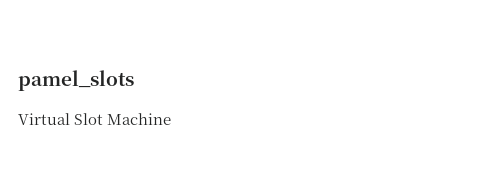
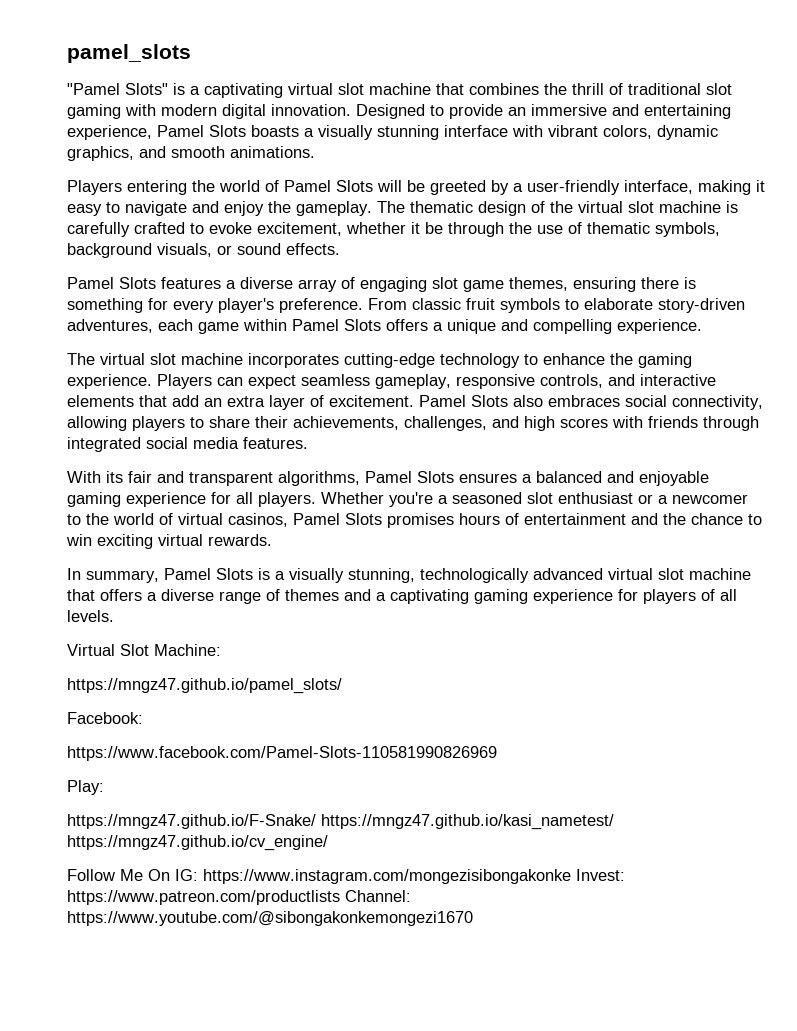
[18,113,172,125] Virtual Slot Machine -> [67,83,732,98] [67,104,731,119] [67,125,718,140] [67,146,315,161] [67,180,765,195] [67,201,738,216] [67,222,720,237] [67,243,340,258] [67,277,696,292] [67,298,745,313] [67,319,702,334] [67,353,692,368] [67,374,716,389] [67,395,763,410] [67,416,759,431] [67,437,308,452] [67,471,709,486] [67,492,748,507] [67,513,762,528] [66,534,272,549] [67,568,751,583] [67,589,737,604] [67,610,114,622] [67,644,221,656] [67,678,342,694] [67,712,143,724] [67,746,497,761] [67,780,104,795] [67,814,614,830] [67,835,328,851] [67,869,625,884] [67,890,411,905] [67,911,473,926] "Pamel Slots" is a captivating virtual slot machine that combines the thrill of traditional slot gaming with modern digital innovation. Designed to provide an immersive and entertaining experience, Pamel Slots boasts a visually stunning interface with vibrant colors, dynamic graphics, and smooth animations. // Players entering the world of Pamel Slots will be greeted by a user-friendly interface, making it easy to navigate and enjoy the gameplay. The thematic design of the virtual slot machine is carefully crafted to evoke excitement, whether it be through the use of thematic symbols, background visuals, or sound effects. // Pamel Slots features a diverse array of engaging slot game themes, ensuring there is something for every player's preference. From classic fruit symbols to elaborate story-driven adventures, each game within Pamel Slots offers a unique and compelling experience. // The virtual slot machine incorporates cutting-edge technology to enhance the gaming experience. Players can expect seamless gameplay, responsive controls, and interactive elements that add an extra layer of excitement. Pamel Slots also embraces social connectivity, allowing players to share their achievements, challenges, and high scores with friends through integrated social media features. // With its fair and transparent algorithms, Pamel Slots ensures a balanced and enjoyable gaming experience for all players. Whether you're a seasoned slot enthusiast or a newcomer to the world of virtual casinos, Pamel Slots promises hours of entertainment and the chance to win exciting virtual rewards. // In summary, Pamel Slots is a visually stunning, technologically advanced virtual slot machine that offers a diverse range of themes and a captivating gaming experience for players of all levels. // Virtual Slot Machine: // https://mngz47.github.io/pamel_slots/ // Facebook: // https://www.facebook.com/Pamel-Slots-110581990826969 // Play: // https://mngz47.github.io/F-Snake/ https://mngz47.github.io/kasi_nametest/ https://mngz47.github.io/cv_engine/ // Follow Me On IG: https://www.instagram.com/mongezisibongakonke Invest: https://www.patreon.com/productlists Channel: https://www.youtube.com/@sibongakonkemongezi1670

